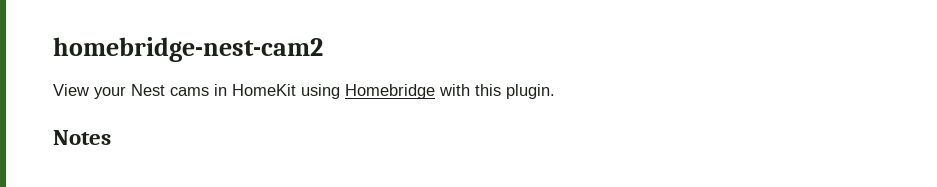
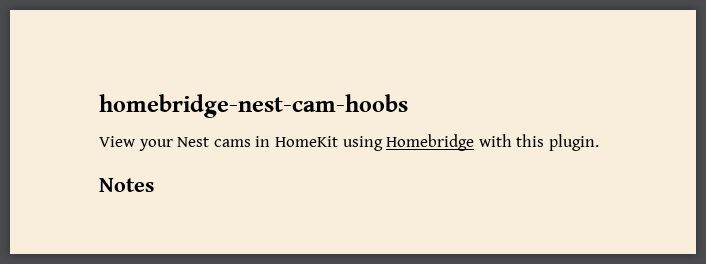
[53,37,323,62] homebridge-nest-cam2 -> [99,94,408,118] homebridge-nest-cam-hoobs

